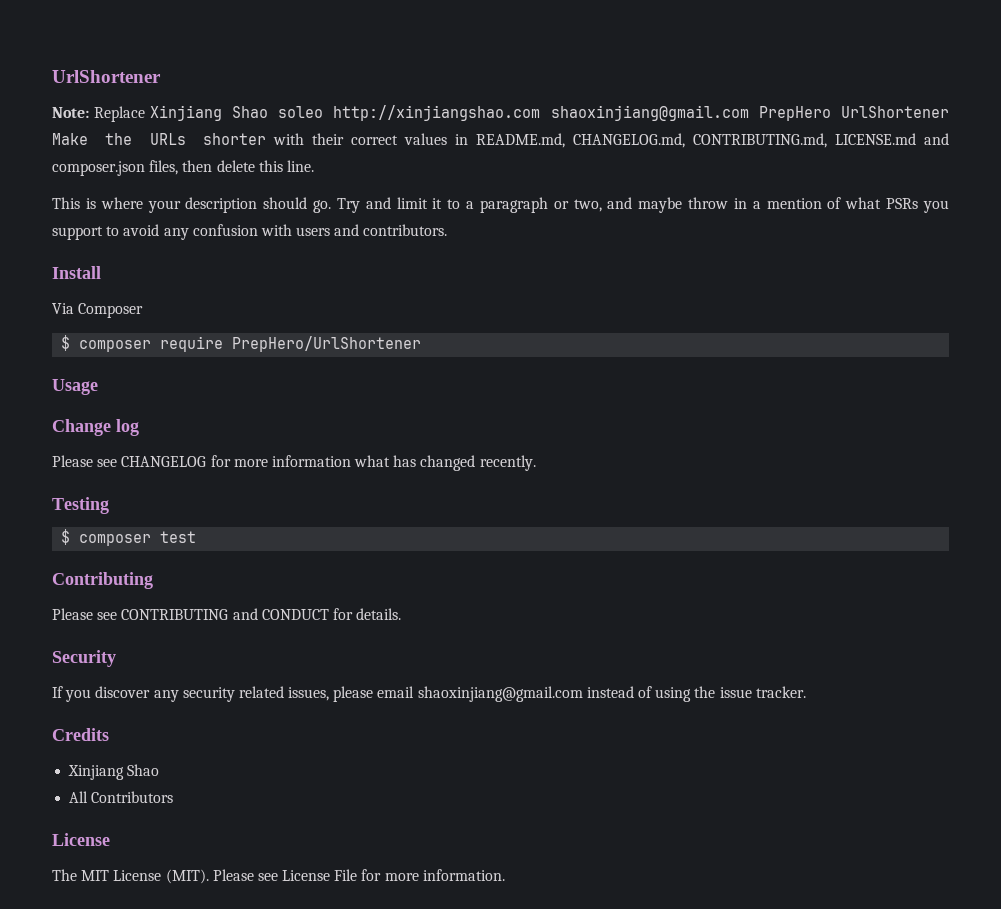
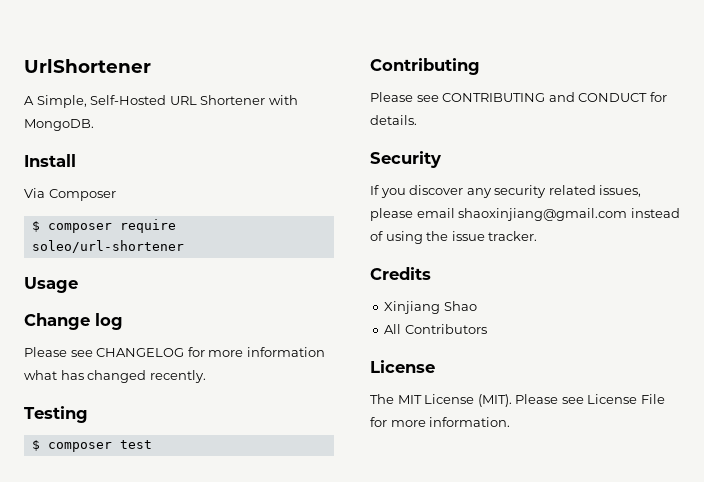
[52,105,949,122] [52,133,949,148] [52,160,314,176] [52,197,950,213] [52,224,448,240] Note: Replace Xinjiang Shao soleo http://xinjiangshao.com shaoxinjiang@gmail.com PrepHero UrlShortener Make the URLs shorter with their correct values in README.md, CHANGELOG.md, CONTRIBUTING.md, LICENSE.md and composer.json files, then delete this line. // This is where your description should go. Try and limit it to a paragraph or two, and maybe throw in a mention of what PSRs you support to avoid any confusion with users and contributors. -> [24,95,298,108] [24,119,94,131] A Simple, Self-Hosted URL Shortener with MongoDB.
[232,336,422,352] PrepHero/UrlShortener -> [31,240,184,253] soleo/url-shortener

